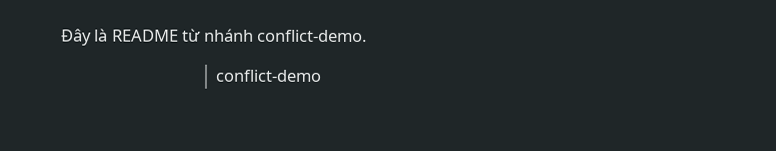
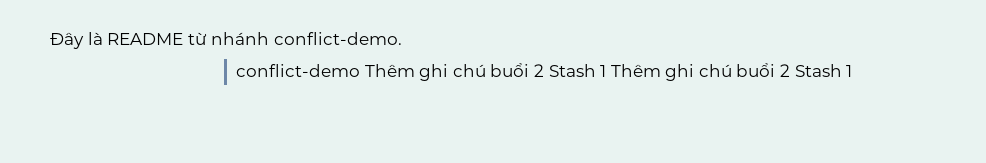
(323, 75) none -> [364,63,853,81] Thêm ghi chú buổi 2 Stash 1 Thêm ghi chú buổi 2 Stash 1

